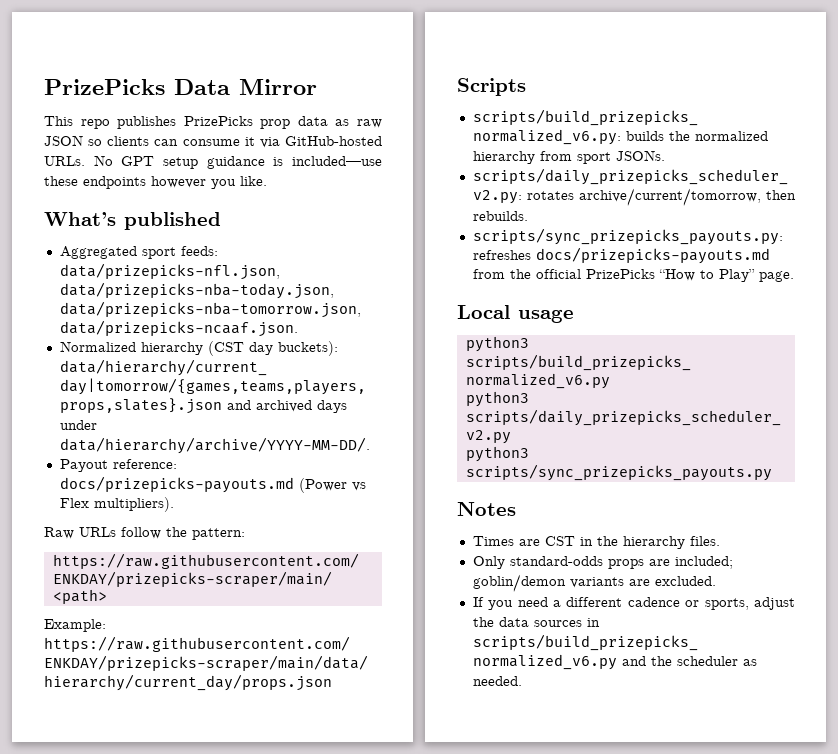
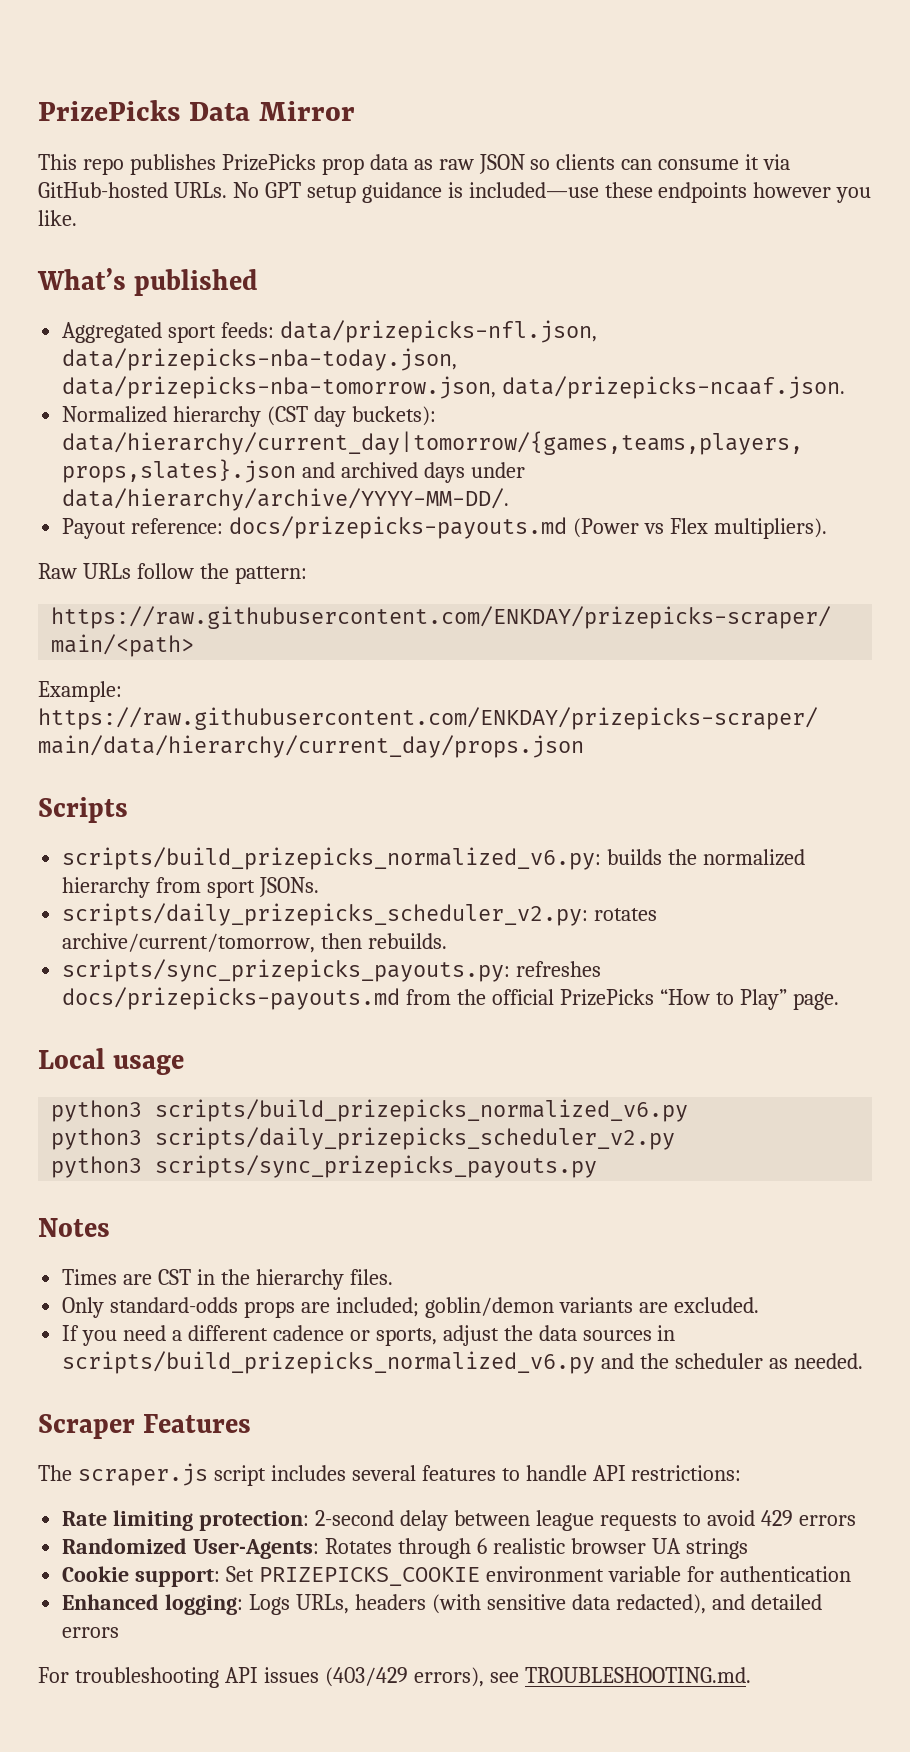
(522, 681) none -> [38,1414,252,1439] [38,1463,742,1486] [62,1510,856,1531] [62,1538,748,1559] [62,1566,851,1587] [62,1594,822,1615] [62,1627,120,1638] [38,1667,751,1688] // Scraper Features // The scraper.js script includes several features to handle API restrictions: // Rate limiting protection: 2-second delay between league requests to avoid 429 errors // Randomized User-Agents: Rotates through 6 realistic browser UA strings // Cookie support: Set PRIZEPICKS_COOKIE environment variable for authentication // Enhanced logging: Logs URLs, headers (with sensitive data redacted), and detailed errors // For troubleshooting API issues (403/429 errors), see TROUBLESHOOTING.md.

